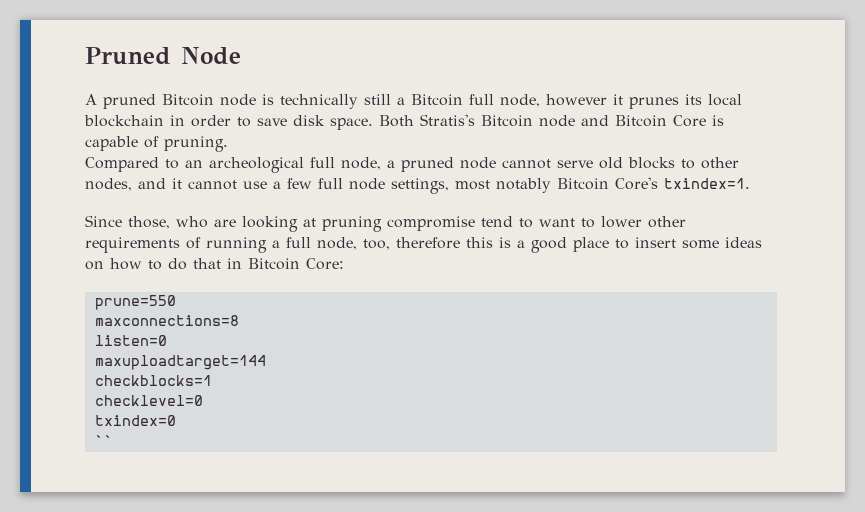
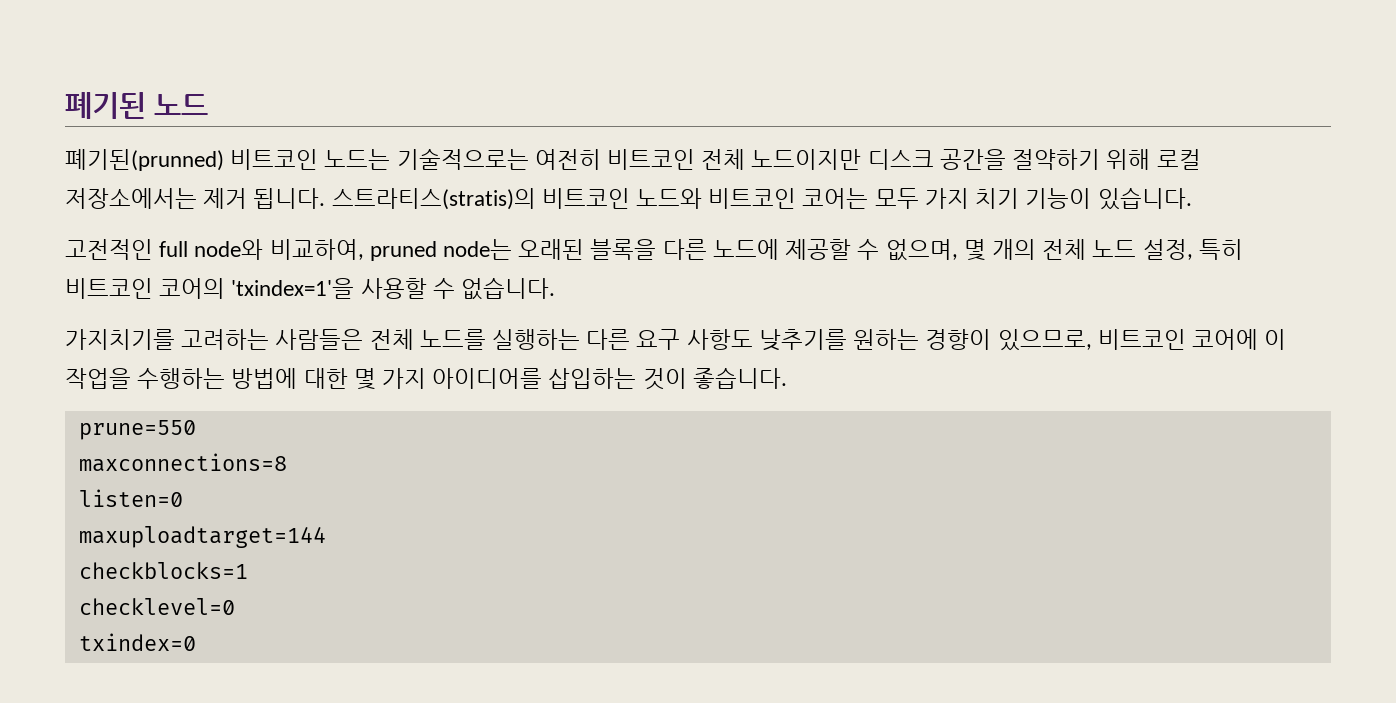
[85,47,241,65] [85,94,742,109] [84,114,724,130] [85,136,228,152] [85,157,739,173] [85,177,750,194] [85,215,686,232] [85,237,762,253] [85,258,344,270] Pruned Node // A pruned Bitcoin node is technically still a Bitcoin full node, however it prunes its local blockchain in order to save disk space. Both Stratis's Bitcoin node and Bitcoin Core is capable of pruning. // Compared to an archeological full node, a pruned node cannot serve old blocks to other nodes, and it cannot use a few full node settings, most notably Bitcoin Core's txindex=1. // Since those, who are looking at pruning compromise tend to want to lower other requirements of running a full node, too, therefore this is a good place to insert some ideas on how to do that in Bitcoin Core: -> [65,92,208,119] [65,148,1201,171] [65,187,1192,210] [65,239,1243,261] [65,277,556,300] [65,329,1287,351] [65,367,787,390] 폐기된 노드 // 폐기된(prunned) 비트코인 노드는 기술적으로는 여전히 비트코인 전체 노드이지만 디스크 공간을 절약하기 위해 로컬 저장소에서는 제거 됩니다. 스트라티스(stratis)의 비트코인 노드와 비트코인 코어는 모두 가지 치기 기능이 있습니다. // 고전적인 full node와 비교하여, pruned node는 오래된 블록을 다른 노드에 제공할 수 없으며, 몇 개의 전체 노드 설정, 특히 비트코인 코어의 'txindex=1'을 사용할 수 없습니다. // 가지치기를 고려하는 사람들은 전체 노드를 실행하는 다른 요구 사항도 낮추기를 원하는 경향이 있으므로, 비트코인 코어에 이 작업을 수행하는 방법에 대한 몇 가지 아이디어를 삽입하는 것이 좋습니다.
[94,435,113,446] // `` -> (196, 642) none

